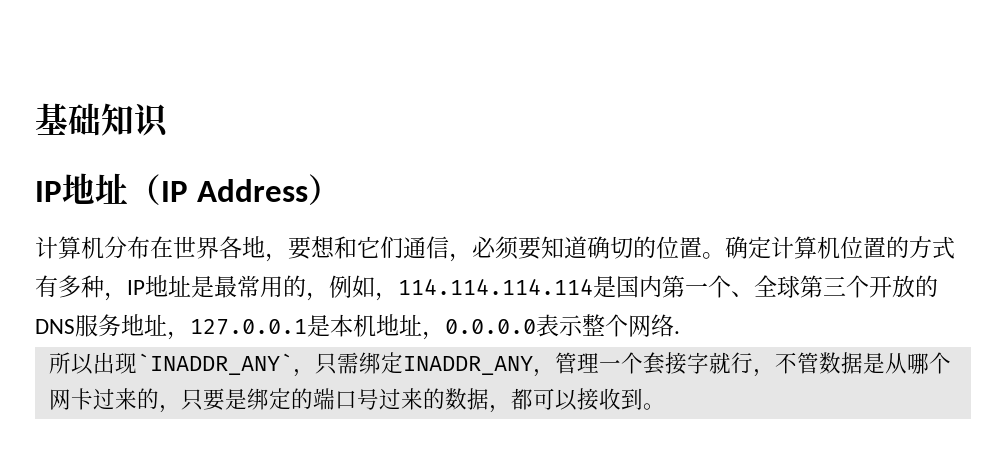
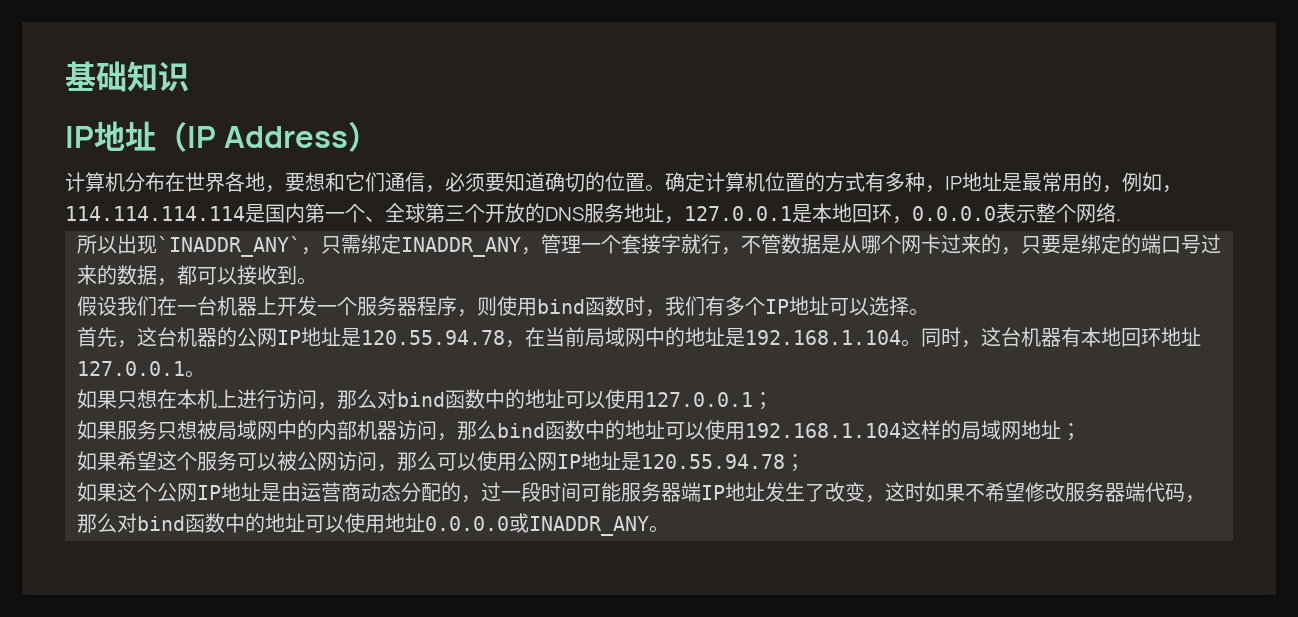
[353,314,422,337] 机地址 -> [832,203,892,223] 地回环
(665, 406) none -> [77,296,929,317] [77,327,1201,348] [77,361,205,378] [77,389,773,410] [77,420,1081,441] [77,451,805,472] [77,482,1205,503] [77,513,669,536] // 假设我们在一台机器上开发一个服务器程序，则使用bind函数时，我们有多个IP地址可以选择。 // 首先，这台机器的公网IP地址是120.55.94.78，在当前局域网中的地址是192.168.1.104。同时，这台机器有本地回环地址127.0.0.1。 // 如果只想在本机上进行访问，那么对bind函数中的地址可以使用127.0.0.1； // 如果服务只想被局域网中的内部机器访问，那么bind函数中的地址可以使用192.168.1.104这样的局域网地址； // 如果希望这个服务可以被公网访问，那么可以使用公网IP地址是120.55.94.78； // 如果这个公网IP地址是由运营商动态分配的，过一段时间可能服务器端IP地址发生了改变，这时如果不希望修改服务器端代码，那么对bind函数中的地址可以使用地址0.0.0.0或INADDR_ANY。

